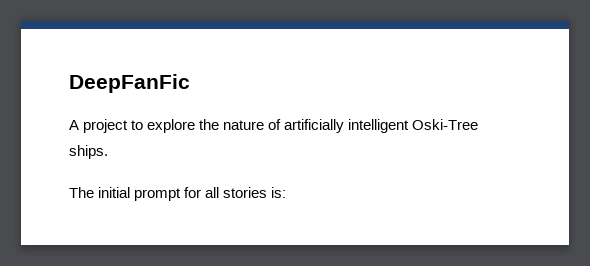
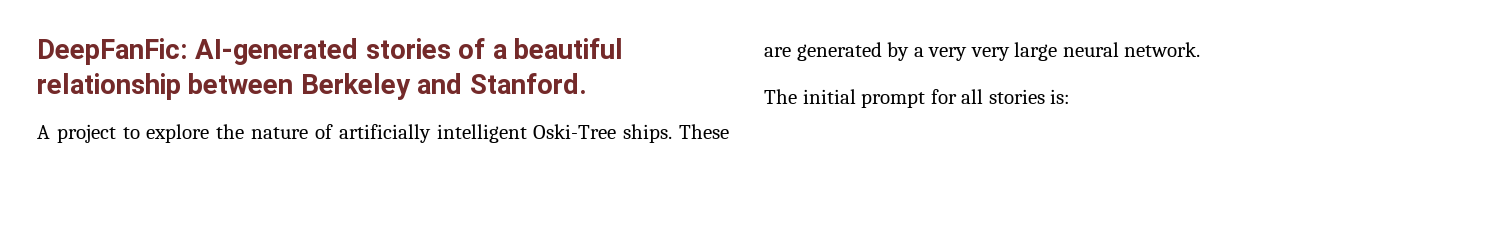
[69,74,190,93] DeepFanFic -> [37,38,624,65] [37,73,587,100] DeepFanFic: AI-generated stories of a beautiful relationship between Berkeley and Stanford.
(108, 152) none -> [679,124,729,139] [764,42,1201,61] These are generated by a very very large neural network.

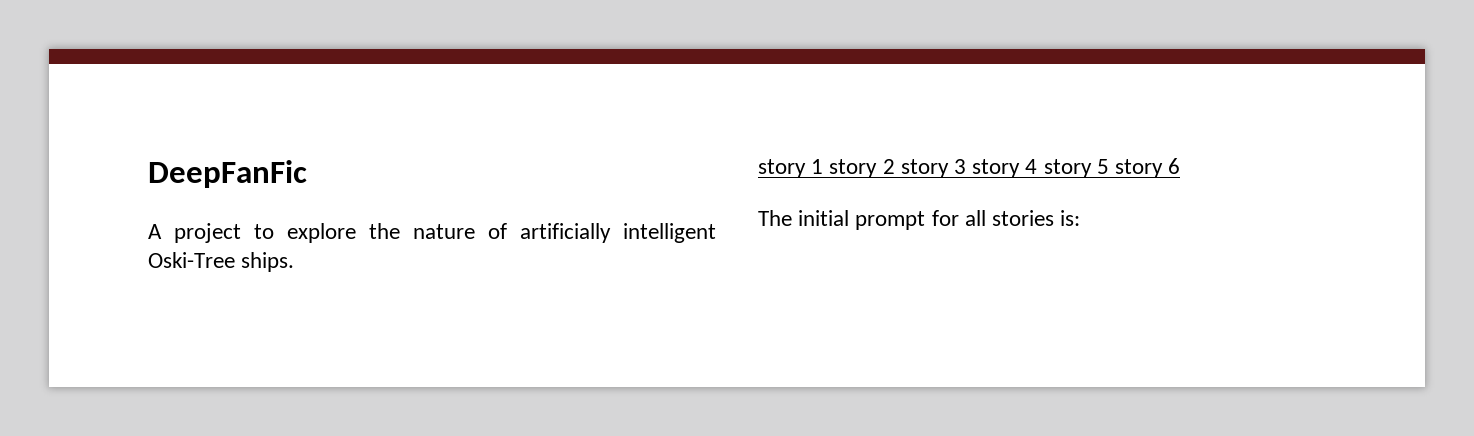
[37,38,624,65] [37,73,587,100] DeepFanFic: AI-generated stories of a beautiful relationship between Berkeley and Stanford. -> [148,160,307,188] DeepFanFic
[679,124,729,139] [764,42,1201,61] These are generated by a very very large neural network. -> [758,158,1181,178] // story 1 story 2 story 3 story 4 story 5 story 6

